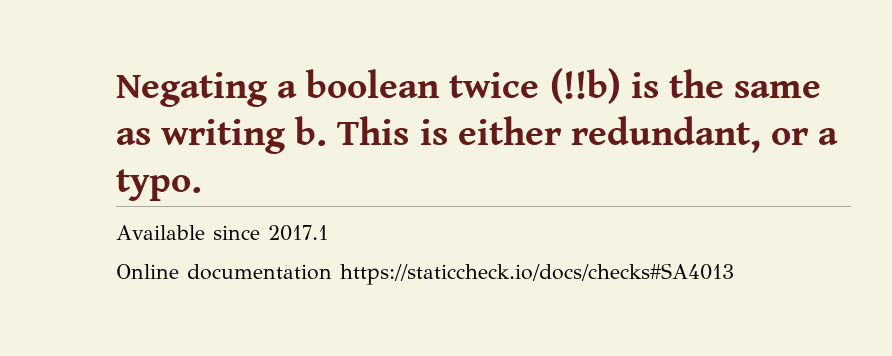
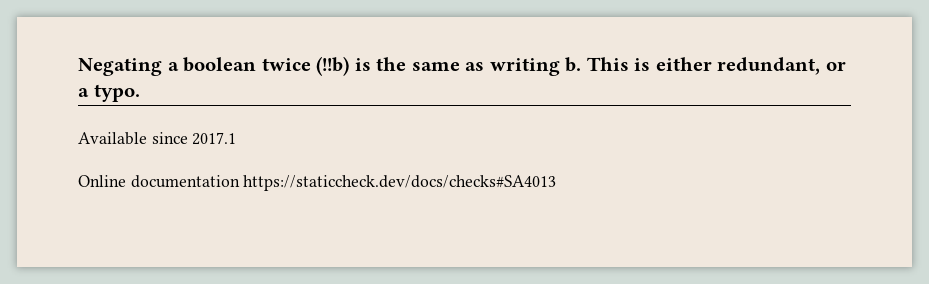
[340,263,734,285] https://staticcheck.io/docs/checks#SA4013 -> [243,175,557,191] https://staticcheck.dev/docs/checks#SA4013

